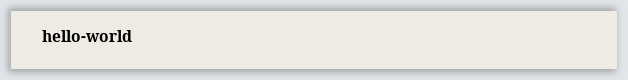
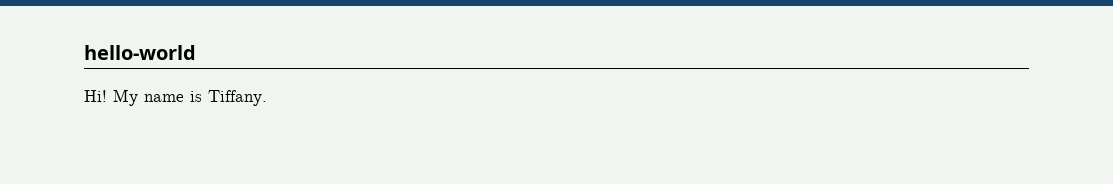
(132, 36) none -> [84,89,267,106] // Hi! My name is Tiffany.

